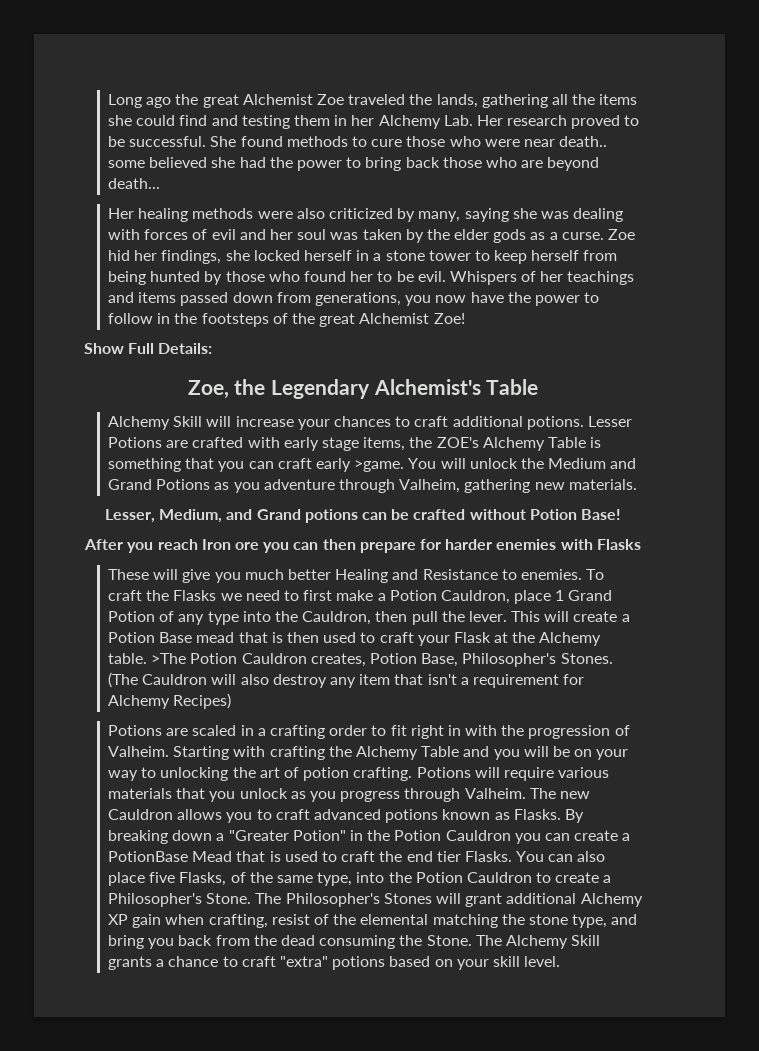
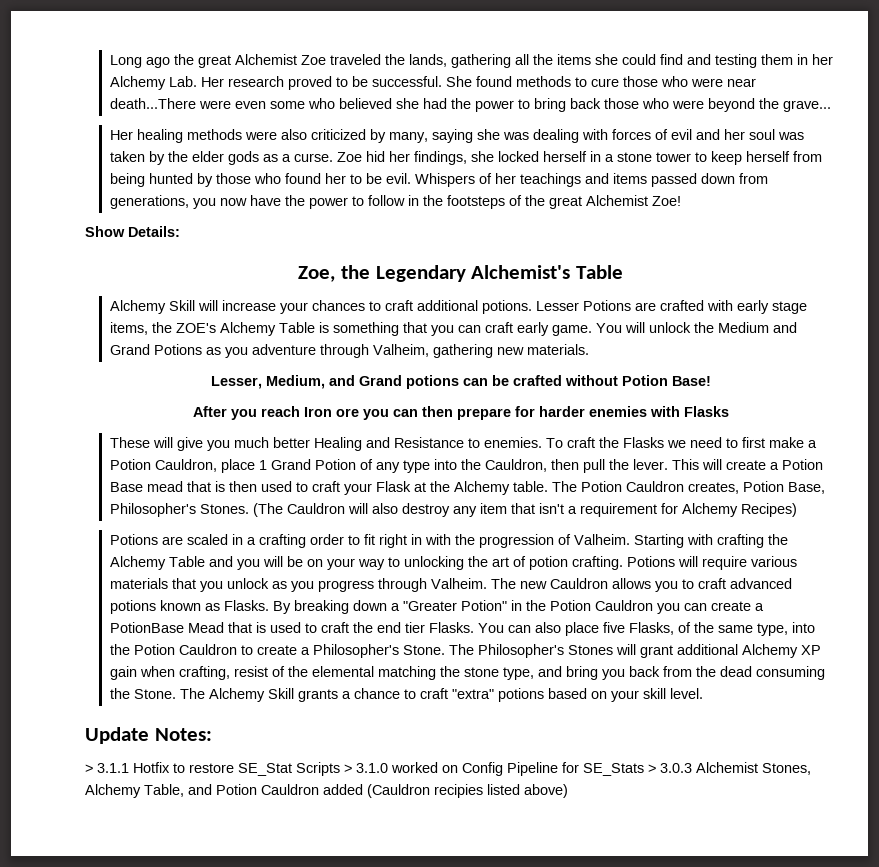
[559,136,608,147] [108,160,146,168] death.. some -> [109,98,335,109] death...There were even some who
[521,157,600,171] [108,178,161,189] are beyond death... -> [671,98,831,112] were beyond the grave...
[128,343,155,354] Full -> (125, 231) none
[354,460,405,472] >game. -> [551,325,592,336] game.
[151,653,187,664] >The -> [551,481,577,492] The
(561, 961) none -> [85,727,212,744] [85,762,811,776] [85,784,568,798] // Update Notes: // > 3.1.1 Hotfix to restore SE_Stat Scripts > 3.1.0 worked on Config Pipeline for SE_Stats > 3.0.3 Alchemist Stones, Alchemy Table, and Potion Cauldron added (Cauldron recipies listed above)

